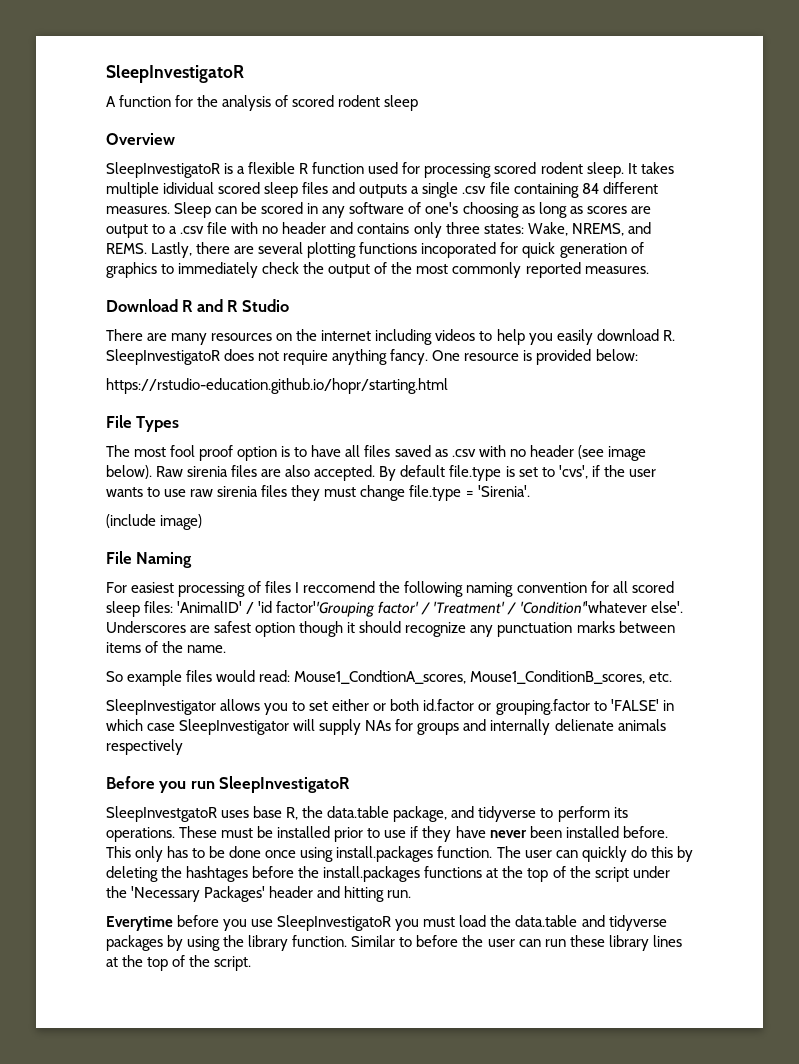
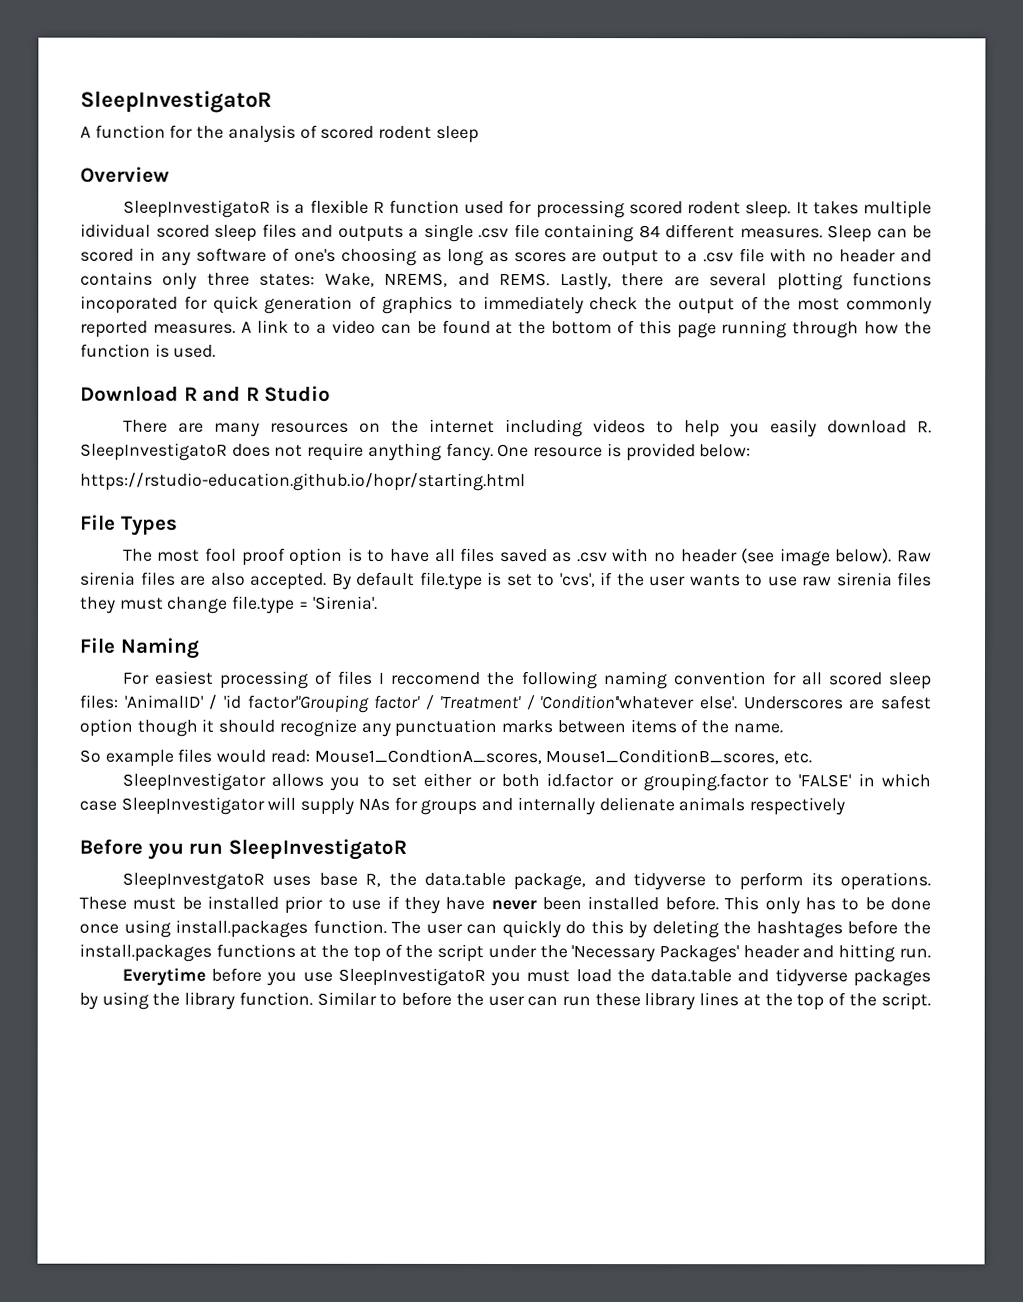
(649, 270) none -> [240,319,933,339] [80,343,217,358] A link to a video can be found at the bottom of this page running through how the function is used.
[106,514,203,530] // (include image) -> (378, 602) none

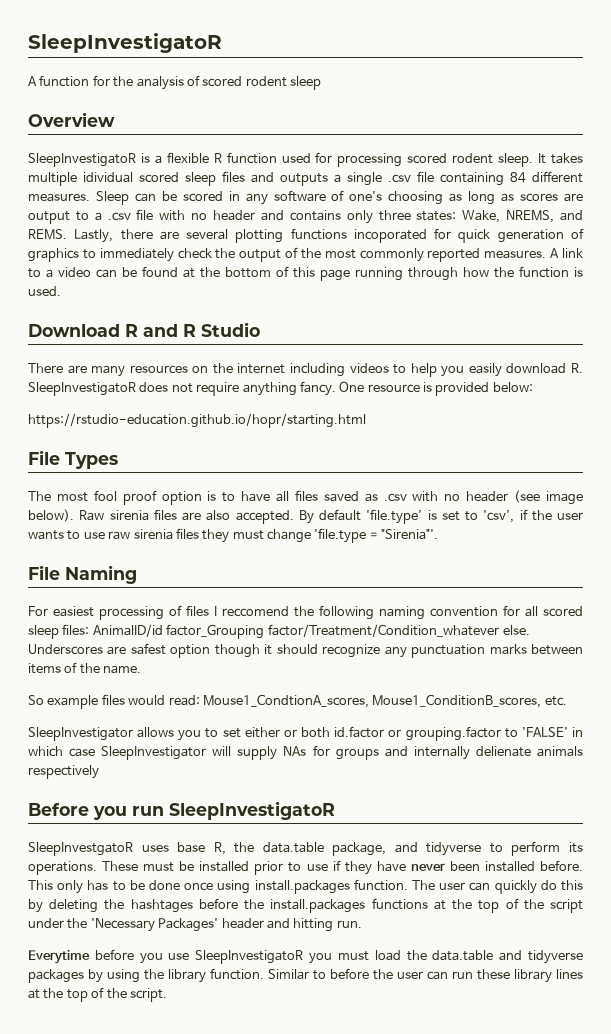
[419,571,483,590] file.type -> [366,509,423,524] 'file.type'
[559,573,596,588] 'cvs', -> [483,510,515,523] 'csv',
[232,595,378,614] file.type = 'Sirenia'. -> [314,528,439,543] 'file.type = "Sirenia"'.
[123,694,737,713] 'AnimalID' / 'id factor''Grouping factor' / 'Treatment' / 'Condition''whatever else'. -> [92,624,530,639] AnimalID/id factor_Grouping factor/Treatment/Condition_whatever else.

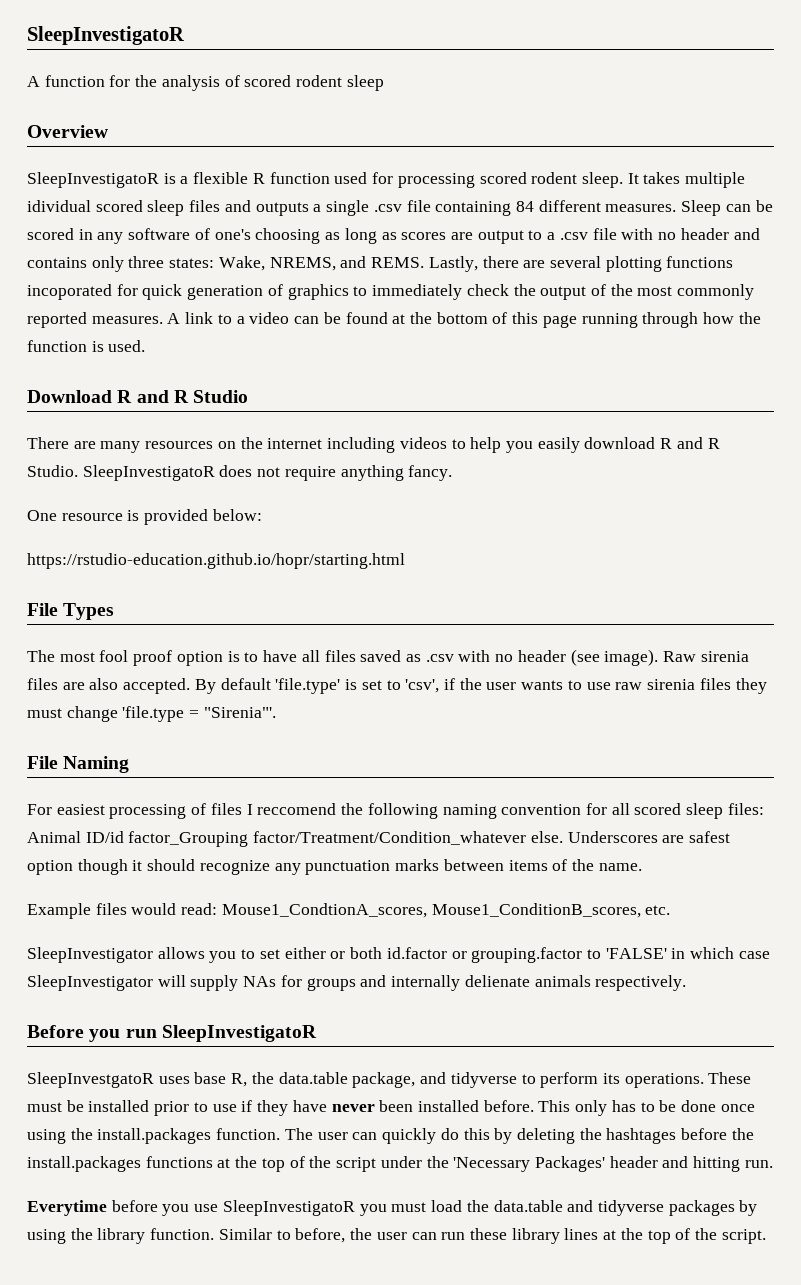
[570,363,583,373] R. -> [660,437,720,449] [27,465,78,477] R and R Studio.
(336, 388) none -> (453, 473) //
[545,491,583,505] [28,509,74,522] image below). -> [604,649,659,666] image).
[92,624,163,637] AnimalID/id -> [27,831,124,843] Animal ID/id
[28,695,99,709] So example -> [27,903,91,919] Example
[28,765,99,779] respectively -> [595,975,687,991] respectively.
(251, 887) none -> [70,1128,93,1140] the
[330,968,369,979] before -> [295,1228,346,1243] before,

